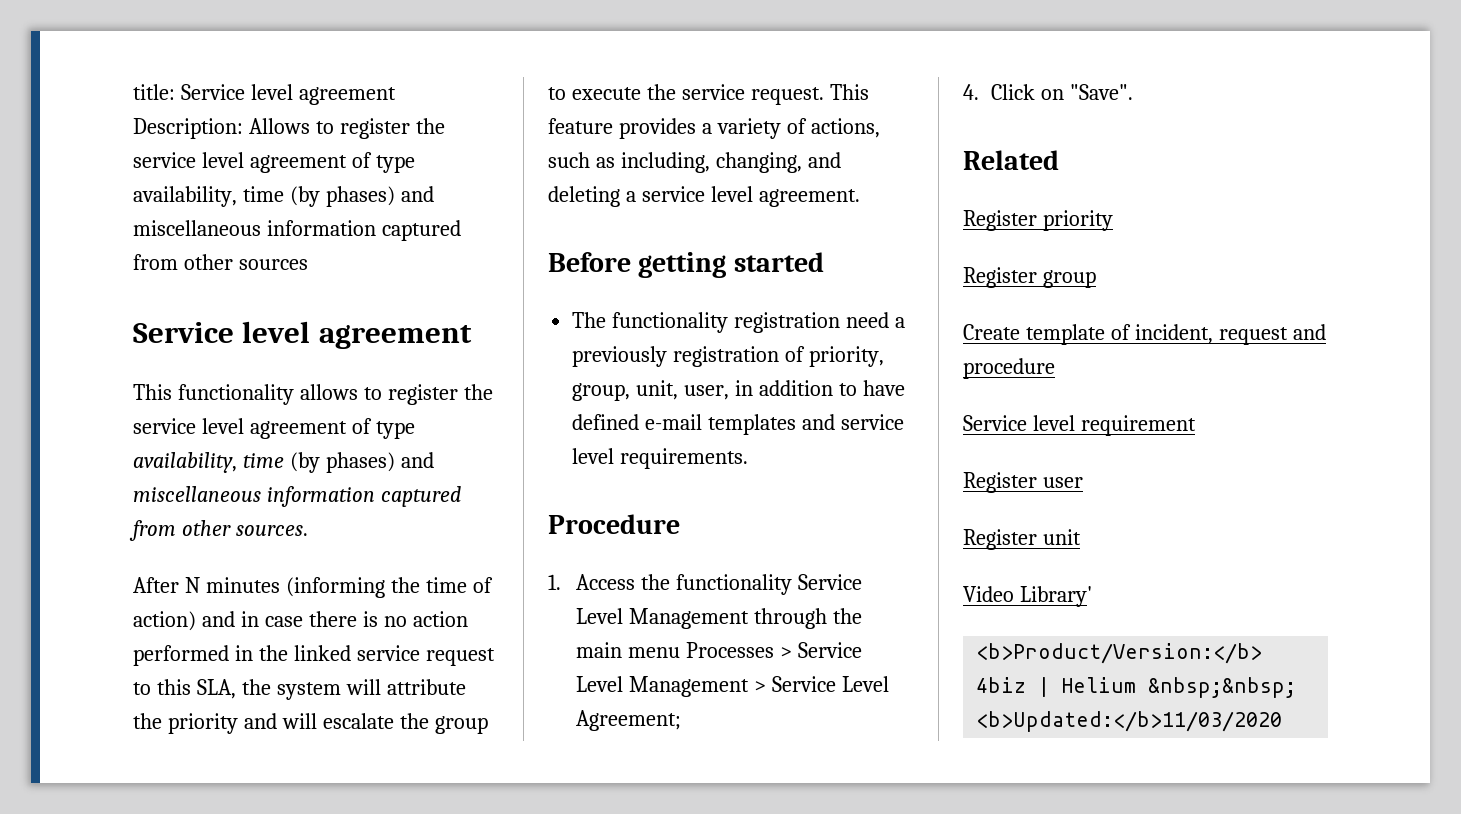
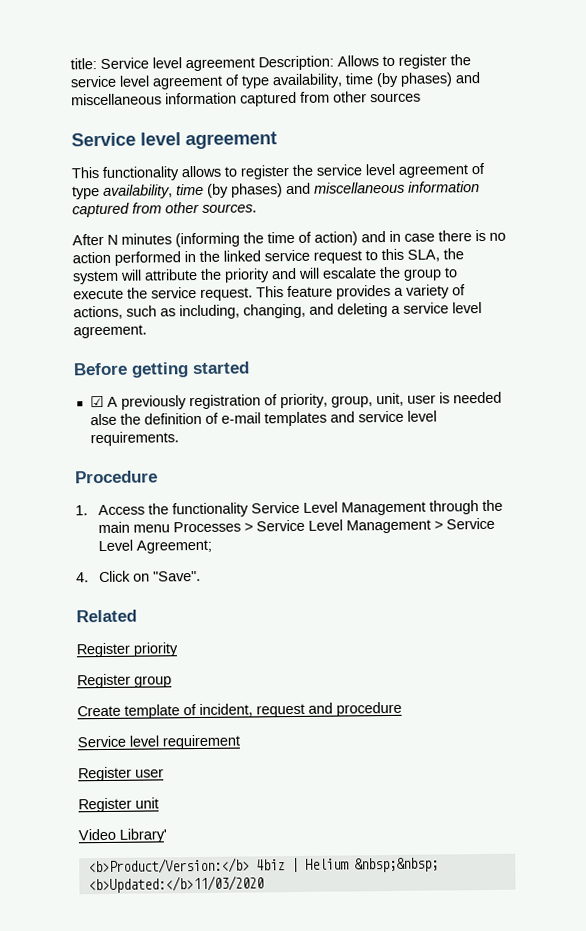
[572,312,905,333] The functionality registration need a -> [89,395,118,408] ☑ A
[684,380,905,400] [572,414,640,430] user, in addition to have defined -> [406,391,502,404] [89,412,219,426] user is needed alse the definition of

